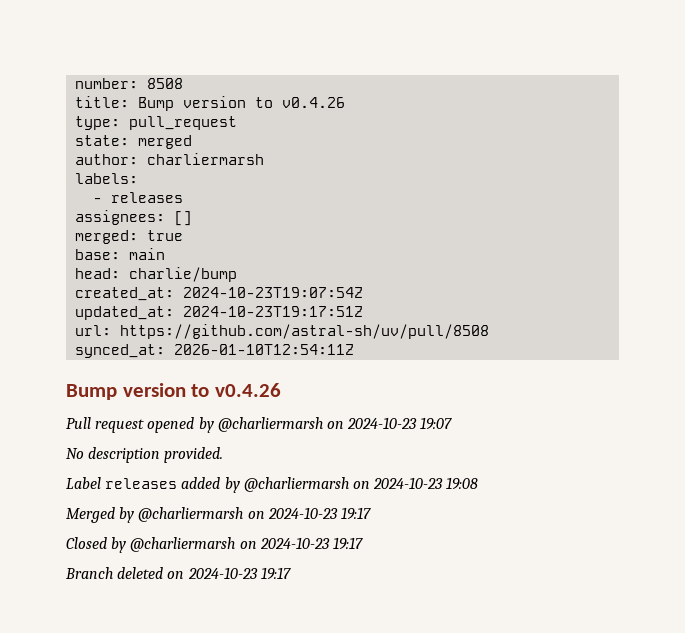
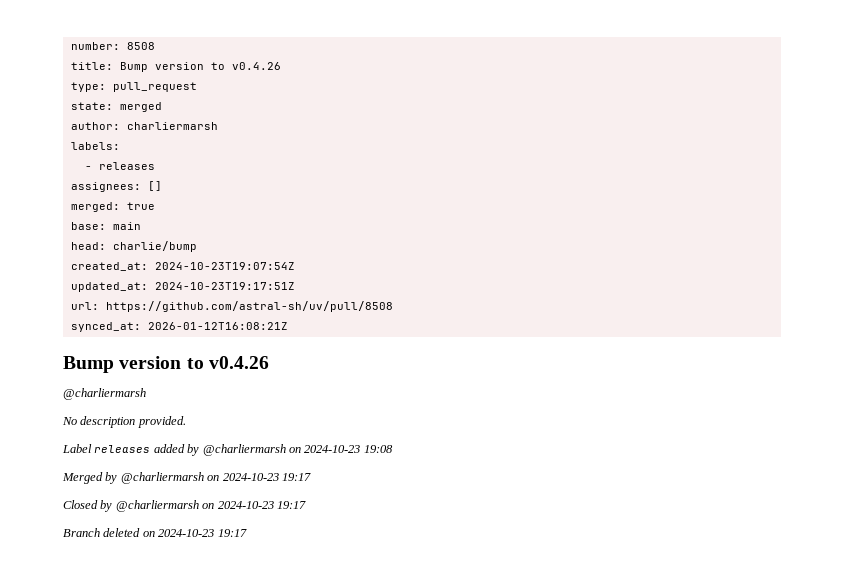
[174,344,355,355] [66,383,281,400] [66,417,453,433] 2026-01-10T12:54:11Z // Bump version to v0.4.26 // Pull request opened by @charliermarsh on 2024-10-23 19:07 -> [147,322,288,330] [63,356,269,373] [63,388,146,400] 2026-01-12T16:08:21Z // Bump version to v0.4.26 // @charliermarsh

